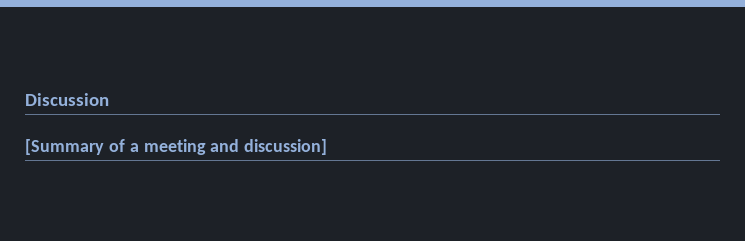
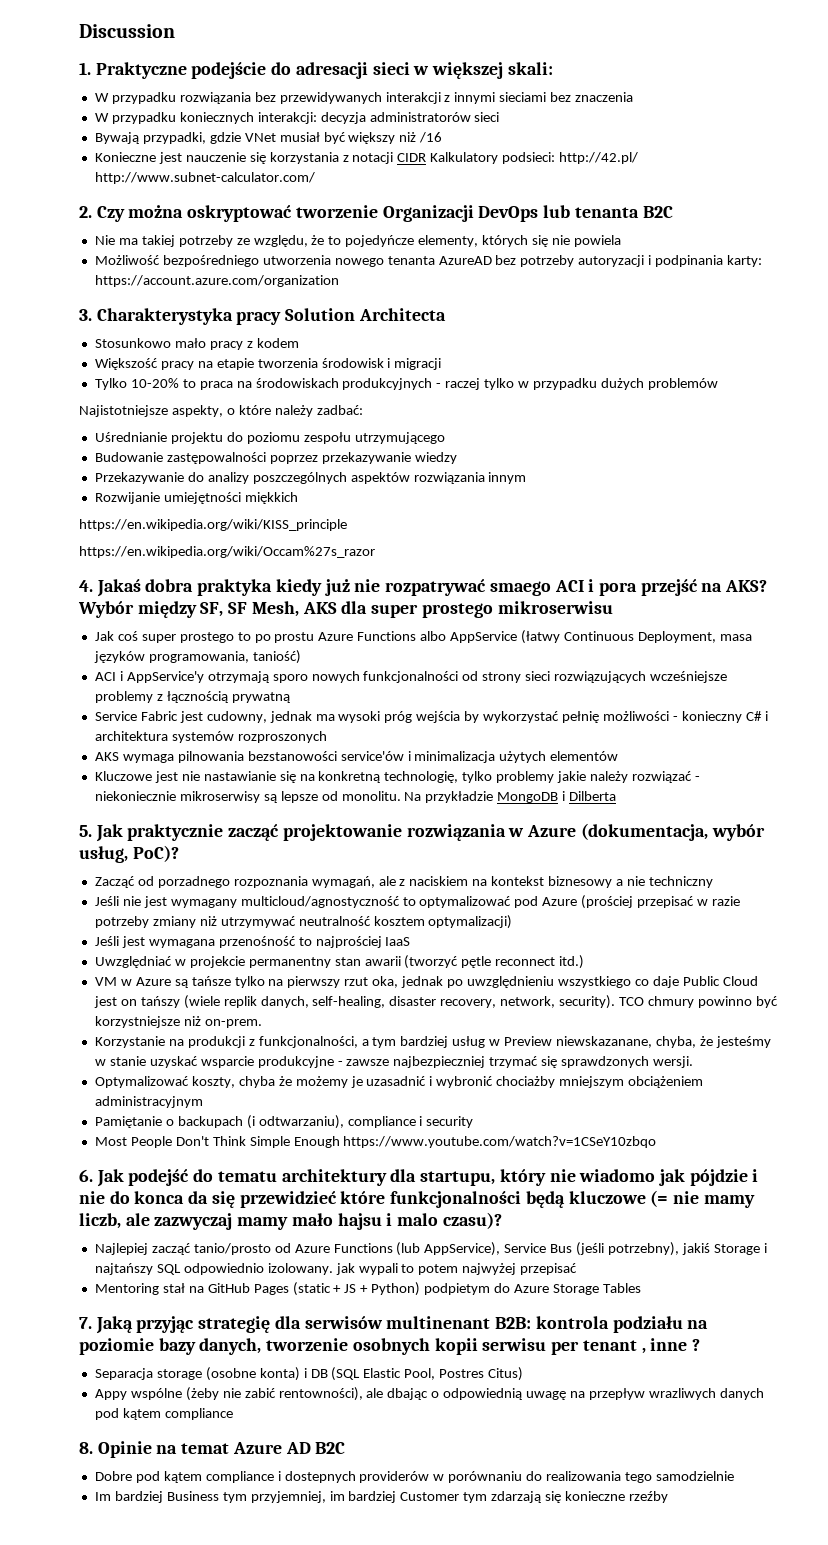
[25,139,328,155] [Summary of a meeting and discussion] -> [79,62,553,79] [94,92,634,104] [94,112,500,124] [94,132,443,144] [94,152,639,164] [94,172,315,184] [79,205,673,222] [94,235,621,247] [94,255,763,267] [94,275,339,287] [79,308,446,325] [94,338,299,350] [94,358,442,370] [94,378,718,390] [79,405,363,417] [94,432,445,444] [94,452,457,464] [94,472,527,484] [94,492,298,504] [79,519,347,531] [79,546,375,558] [79,579,768,597] [78,601,613,618] [94,630,752,644] [93,650,301,664] [94,671,728,683] [94,691,291,703] [94,711,768,723] [94,731,327,743] [94,751,619,763] [94,771,700,783] [94,791,617,803] [79,823,765,842] [79,845,179,863] [94,876,713,888] [94,895,740,909] [94,915,513,929] [94,936,411,948] [94,955,585,969] [94,976,758,988] [93,995,778,1009] [94,1016,262,1028] [94,1036,771,1048] [94,1056,694,1068] [94,1076,704,1088] [94,1096,203,1108] [94,1115,474,1129] [94,1136,657,1148] [79,1169,759,1187] [79,1190,755,1208] [79,1212,502,1230] [94,1242,767,1256] [94,1263,578,1275] [94,1282,641,1296] [79,1316,709,1334] [79,1338,700,1355] [94,1367,524,1381] [94,1387,764,1401] [94,1408,233,1420] [79,1441,346,1458] [94,1471,734,1483] [94,1491,668,1503] 1. Praktyczne podejście do adresacji sieci w większej skali: // W przypadku rozwiązania bez przewidywanych interakcji z innymi sieciami bez znaczenia // W przypadku koniecznych interakcji: decyzja administratorów sieci // Bywają przypadki, gdzie VNet musiał być większy niż /16 // Konieczne jest nauczenie się korzystania z notacji CIDR Kalkulatory podsieci: http://42.pl/ http://www.subnet-calculator.com/ // 2. Czy można oskryptować tworzenie Organizacji DevOps lub tenanta B2C // Nie ma takiej potrzeby ze względu, że to pojedyńcze elementy, których się nie powiela // Możliwość bezpośredniego utworzenia nowego tenanta AzureAD bez potrzeby autoryzacji i podpinania karty: https://account.azure.com/organization // 3. Charakterystyka pracy Solution Architecta // Stosunkowo mało pracy z kodem // Większość pracy na etapie tworzenia środowisk i migracji // Tylko 10-20% to praca na środowiskach produkcyjnych - raczej tylko w przypadku dużych problemów // Najistotniejsze aspekty, o które należy zadbać: // Uśrednianie projektu do poziomu zespołu utrzymującego // Budowanie zastępowalności poprzez przekazywanie wiedzy // Przekazywanie do analizy poszczególnych aspektów rozwiązania innym // Rozwijanie umiejętności miękkich // https://en.wikipedia.org/wiki/KISS_principle // https://en.wikipedia.org/wiki/Occam%27s_razor // 4. Jakaś dobra praktyka kiedy już nie rozpatrywać smaego ACI i pora przejść na AKS? Wybór między SF, SF Mesh, AKS dla super prostego mikroserwisu // Jak coś super prostego to po prostu Azure Functions albo AppService (łatwy Continuous Deployment, masa języków programowania, taniość) // ACI i AppService'y otrzymają sporo nowych funkcjonalności od strony sieci rozwiązujących wcześniejsze problemy z łącznością prywatną // Service Fabric jest cudowny, jednak ma wysoki próg wejścia by wykorzystać pełnię możliwości - konieczny C# i architektura systemów rozproszonych // AKS wymaga pilnowania bezstanowości service'ów i minimalizacja użytych elementów // Kluczowe jest nie nastawianie się na konkretną technologię, tylko problemy jakie należy rozwiązać - niekoniecznie mikroserwisy są lepsze od monolitu. Na przykładzie MongoDB i Dilberta // 5. Jak praktycznie zacząć projektowanie rozwiązania w Azure (dokumentacja, wybór usług, PoC)? // Zacząć od porzadnego rozpoznania wymagań, ale z naciskiem na kontekst biznesowy a nie techniczny // Jeśli nie jest wymagany multicloud/agnostyczność to optymalizować pod Azure (prościej przepisać w razie potrzeby zmiany niż utrzymywać neutralność kosztem optymalizacji) // Jeśli jest wymagana przenośność to najprościej IaaS // Uwzględniać w projekcie permanentny stan awarii (tworzyć pętle reconnect itd.) // VM w Azure są tańsze tylko na pierwszy rzut oka, jednak po uwzględnieniu wszystkiego co daje Public Cloud jest on tańszy (wiele replik danych, self-healing, disaster recovery, network, security). TCO chmury powinno być korzystniejsze niż on-prem. // Korzystanie na produkcji z funkcjonalności, a tym bardziej usług w Preview niewskazanane, chyba, że jesteśmy w stanie uzyskać wsparcie produkcyjne - zawsze najbezpieczniej trzymać się sprawdzonych wersji. // Optymalizować koszty, chyba że możemy je uzasadnić i wybronić chociażby mniejszym obciążeniem administracyjnym // Pamiętanie o backupach (i odtwarzaniu), compliance i security // Most People Don't Think Simple Enough https://www.youtube.com/watch?v=1CSeY10zbqo // 6. Jak podejść do tematu architektury dla startupu, który nie wiadomo jak pójdzie i nie do konca da się przewidzieć które funkcjonalności będą kluczowe (= nie mamy liczb, ale zazwyczaj mamy mało hajsu i malo czasu)? // Najlepiej zacząć tanio/prosto od Azure Functions (lub AppService), Service Bus (jeśli potrzebny), jakiś Storage i najtańszy SQL odpowiednio izolowany. jak wypali to potem najwyżej przepisać // Mentoring stał na GitHub Pages (static + JS + Python) podpietym do Azure Storage Tables // 7. Jaką przyjąc strategię dla serwisów multinenant B2B: kontrola podziału na poziomie bazy danych, tworzenie osobnych kopii serwisu per tenant , inne ? // Separacja storage (osobne konta) i DB (SQL Elastic Pool, Postres Citus) // Appy wspólne (żeby nie zabić rentowności), ale dbając o odpowiednią uwagę na przepływ wrazliwych danych pod kątem compliance // 8. Opinie na temat Azure AD B2C // Dobre pod kątem compliance i dostepnych providerów w porównaniu do realizowania tego samodzielnie // Im bardziej Business tym przyjemniej, im bardziej Customer tym zdarzają się konieczne rzeźby

